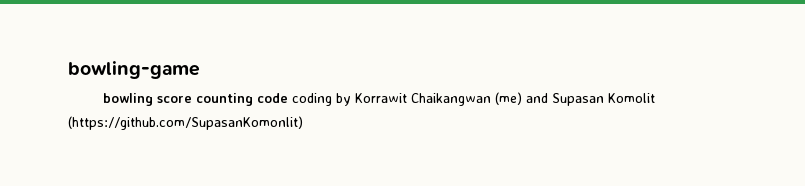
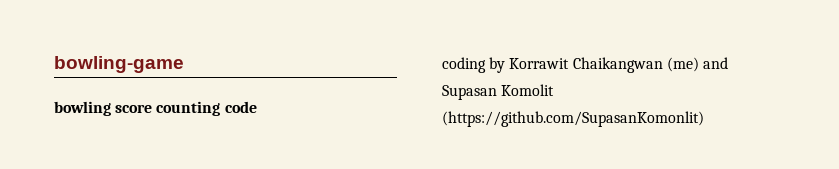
(288, 98) none -> (257, 107) //

